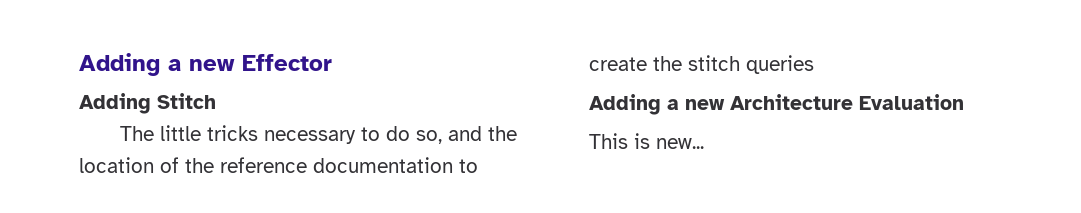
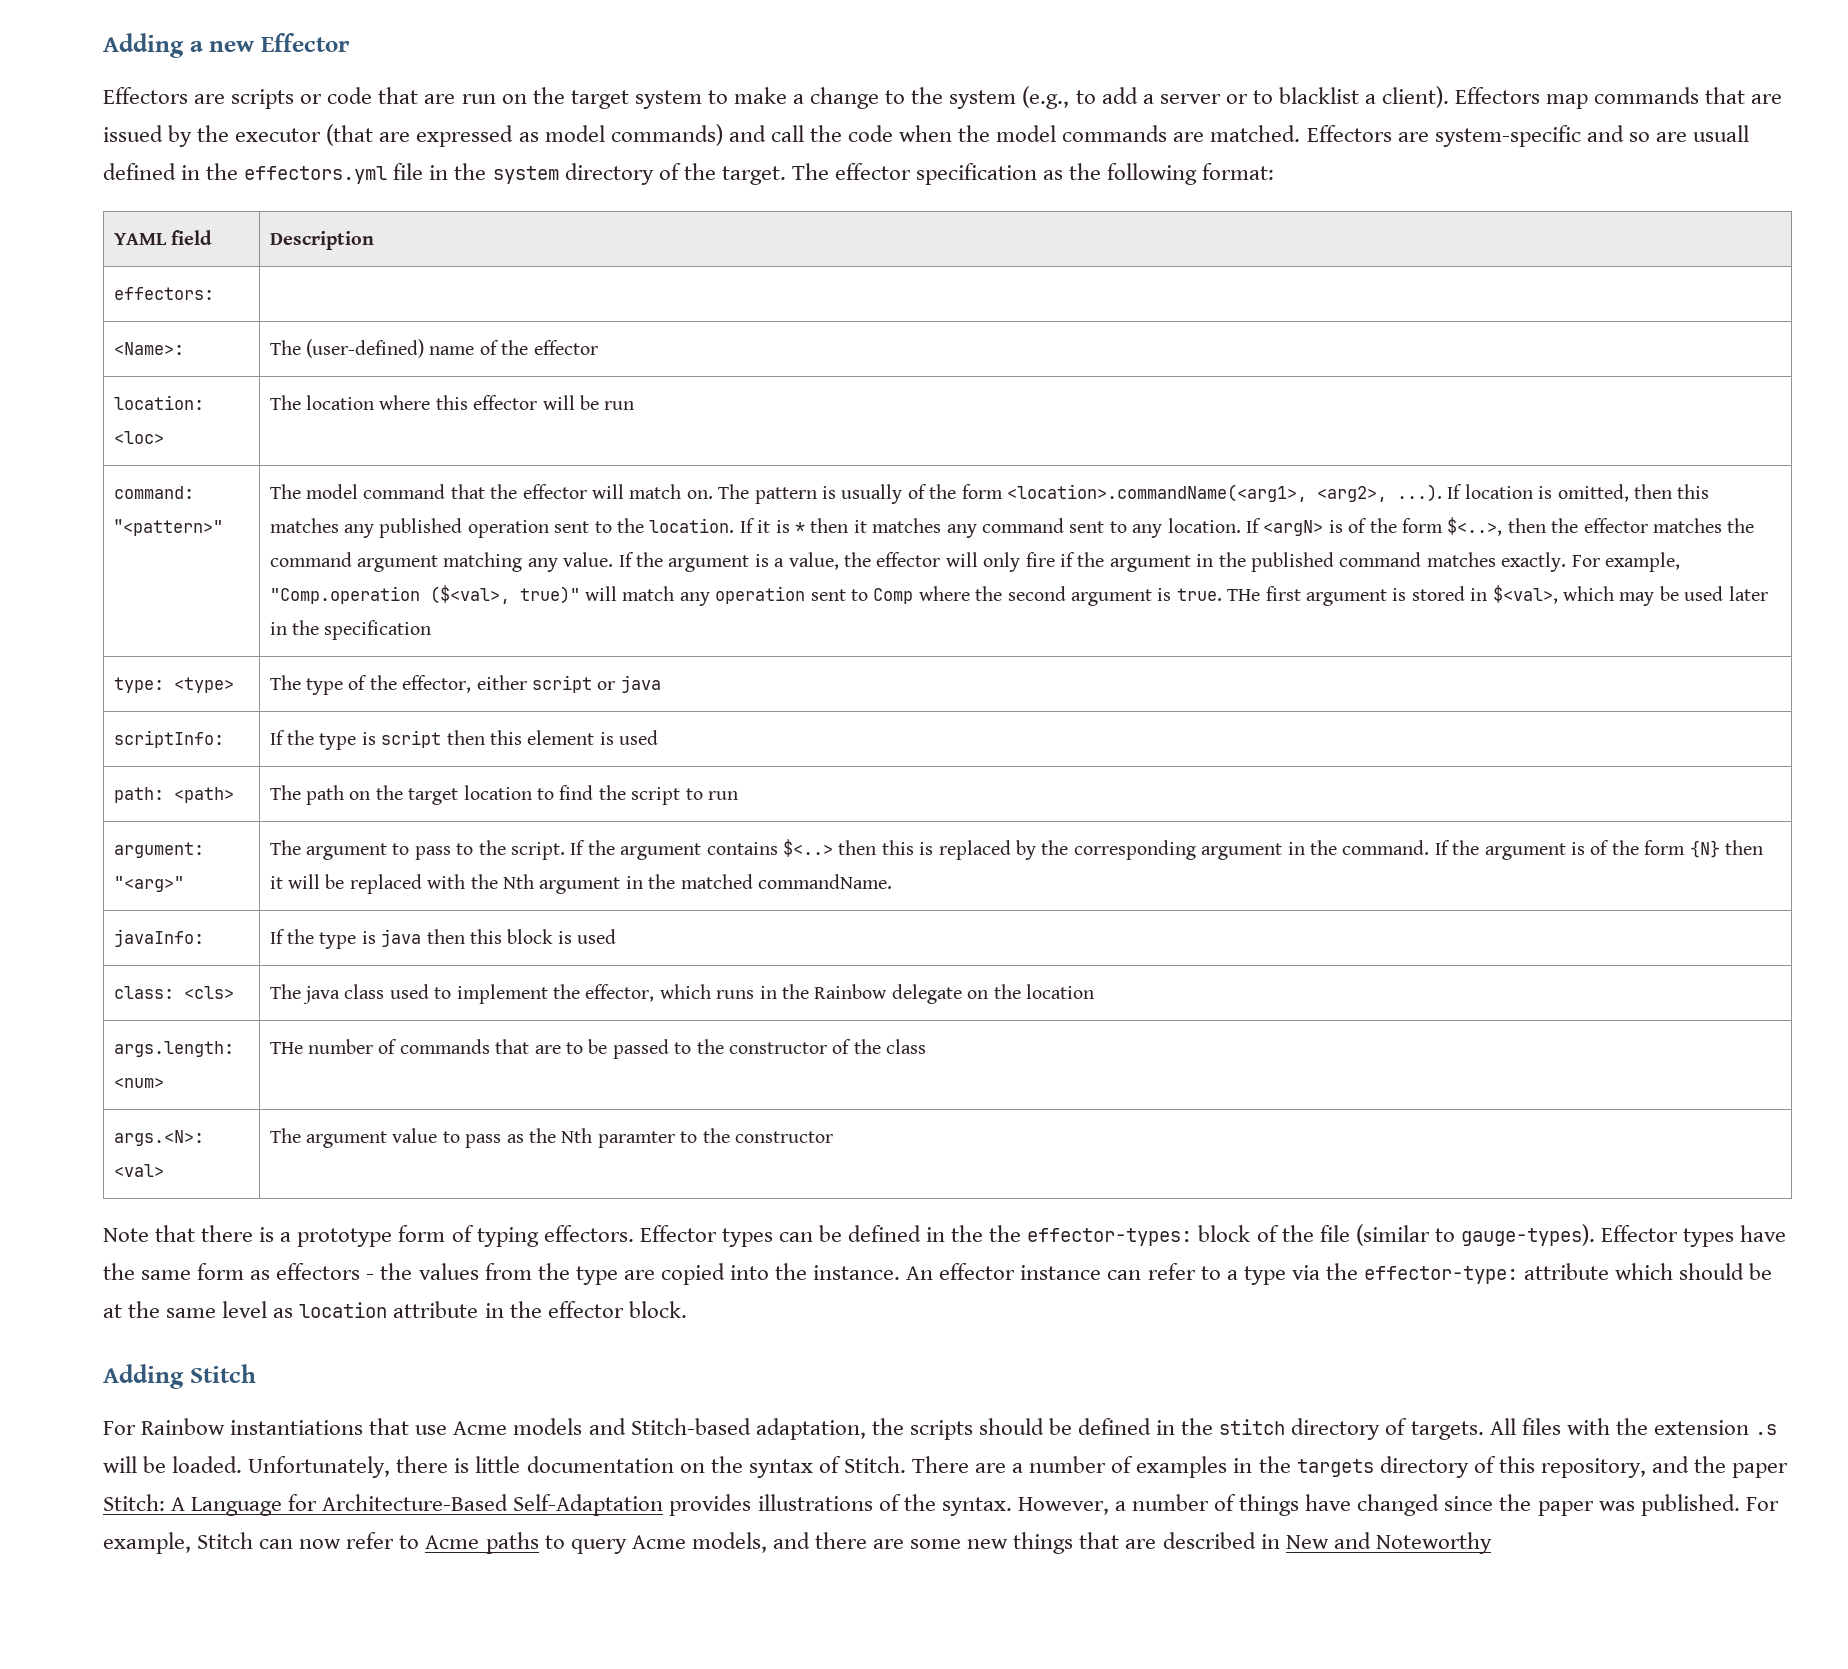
[79,93,216,114] [120,125,518,144] [79,157,478,173] [589,55,814,74] [589,94,964,115] [589,133,704,149] Adding Stitch // The little tricks necessary to do so, and the location of the reference documentation to create the stitch queries // Adding a new Architecture Evaluation // This is new... -> [103,86,1783,109] [103,124,1749,147] [103,163,1275,185] [113,230,213,245] [269,231,374,250] [113,287,214,300] [113,342,184,355] [269,339,598,358] [113,395,204,410] [113,431,164,444] [269,395,635,410] [113,486,194,499] [113,519,223,536] [269,484,1710,504] [269,517,1755,538] [269,552,1681,572] [269,585,1768,606] [269,620,432,640] [113,677,234,693] [269,675,661,695] [113,730,224,748] [269,730,659,750] [113,787,234,803] [269,785,739,805] [113,842,204,858] [113,876,184,892] [269,839,1764,860] [269,874,893,894] [113,929,204,947] [269,929,617,949] [113,986,234,999] [269,984,1095,1004] [113,1041,234,1057] [113,1077,164,1088] [269,1039,927,1059] [113,1130,204,1146] [113,1164,164,1177] [269,1128,834,1148] [103,1224,1787,1247] [103,1263,1773,1285] [103,1301,687,1318] [103,1364,256,1389] [103,1418,1777,1440] [103,1456,1789,1478] [103,1494,1779,1516] [103,1532,1492,1554] Effectors are scripts or code that are run on the target system to make a change to the system (e.g., to add a server or to blacklist a client). Effectors map commands that are issued by the executor (that are expressed as model commands) and call the code when the model commands are matched. Effectors are system-specific and so are usuall defined in the effectors.yml file in the system directory of the target. The effector specification as the following format: // YAML field | Description // effectors: | // <Name>: | The (user-defined) name of the effector // location: <loc> | The location where this effector will be run // command: "<pattern>" | The model command that the effector will match on. The pattern is usually of the form <location>.commandName(<arg1>, <arg2>, ...). If location is omitted, then this matches any published operation sent to the location. If it is * then it matches any command sent to any location. If <argN> is of the form $<..>, then the effector matches the command argument matching any value. If the argument is a value, the effector will only fire if the argument in the published command matches exactly. For example, "Comp.operation ($<val>, true)" will match any operation sent to Comp where the second argument is true. THe first argument is stored in $<val>, which may be used later in the specification // type: <type> | The type of the effector, either script or java // scriptInfo: | If the type is script then this element is used // path: <path> | The path on the target location to find the script to run // argument: "<arg>" | The argument to pass to the script. If the argument contains $<..> then this is replaced by the corresponding argument in the command. If the argument is of the form {N} then it will be replaced with the Nth argument in the matched commandName. // javaInfo: | If the type is java then this block is used // class: <cls> | The java class used to implement the effector, which runs in the Rainbow delegate on the location // args.length: <num> | THe number of commands that are to be passed to the constructor of the class // args.<N>: <val> | The argument value to pass as the Nth paramter to the constructor // Note that there is a prototype form of typing effectors. Effector types can be defined in the the effector-types: block of the file (similar to gauge-types). Effector types have the same form as effectors - the values from the type are copied into the instance. An effector instance can refer to a type via the effector-type: attribute which should be at the same level as location attribute in the effector block. // Adding Stitch // For Rainbow instantiations that use Acme models and Stitch-based adaptation, the scripts should be defined in the stitch directory of targets. All files with the extension .s will be loaded. Unfortunately, there is little documentation on the syntax of Stitch. There are a number of examples in the targets directory of this repository, and the paper Stitch: A Language for Architecture-Based Self-Adaptation provides illustrations of the syntax. However, a number of things have changed since the paper was published. For example, Stitch can now refer to Acme paths to query Acme models, and there are some new things that are described in New and Noteworthy

